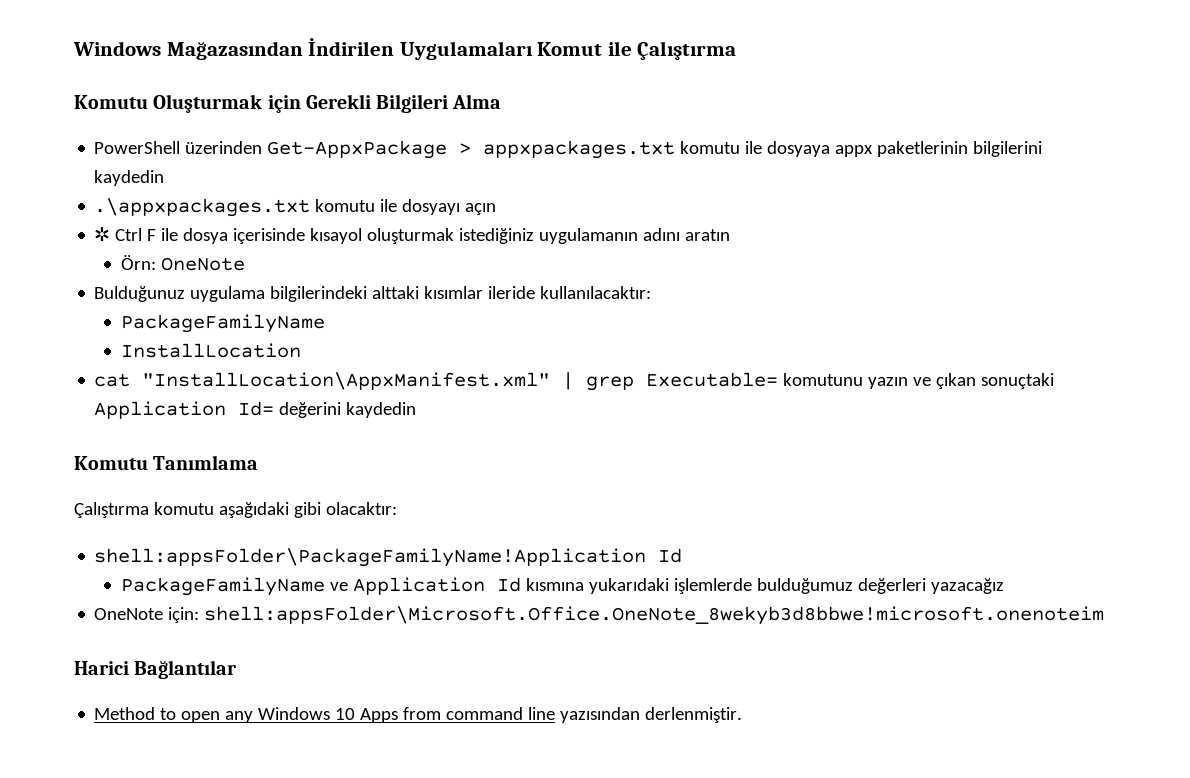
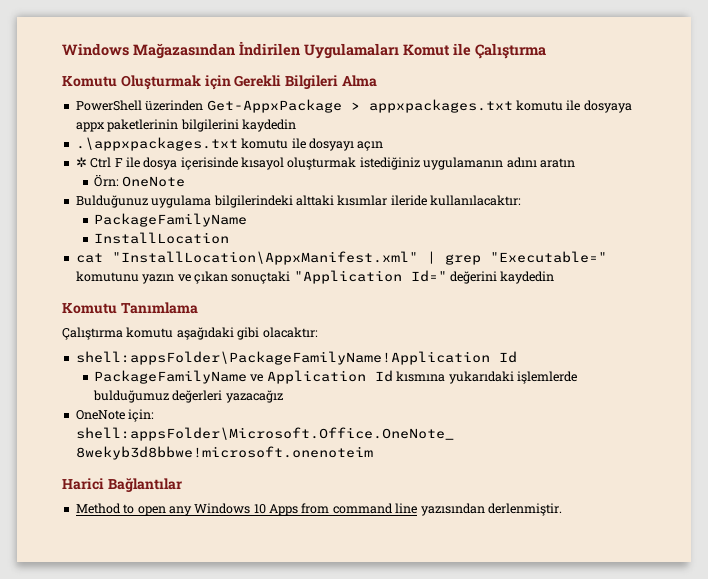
[646,372,779,387] Executable= -> [489,251,607,263] "Executable="
[94,401,275,419] Application Id= -> [293,270,447,284] "Application Id="

